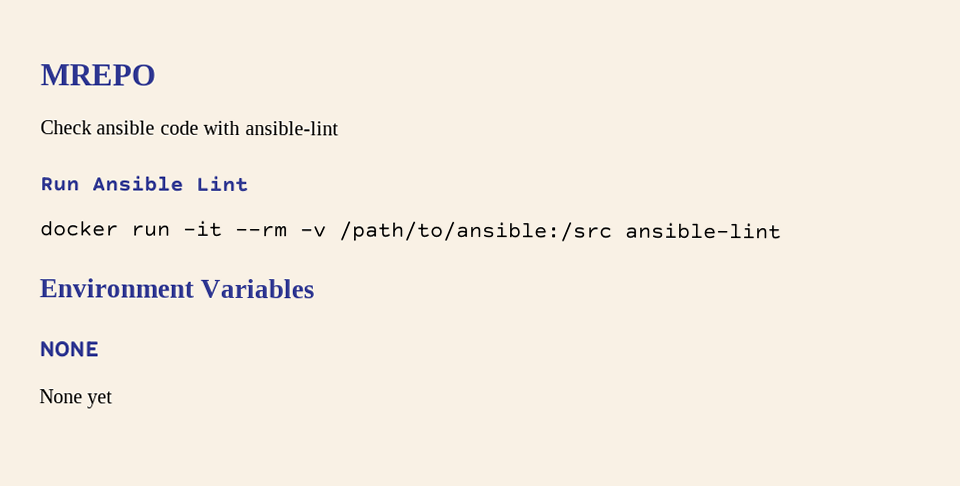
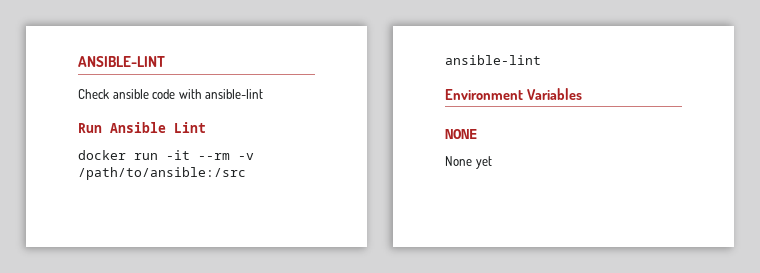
[40,64,156,86] MREPO -> [78,56,165,67] ANSIBLE-LINT

